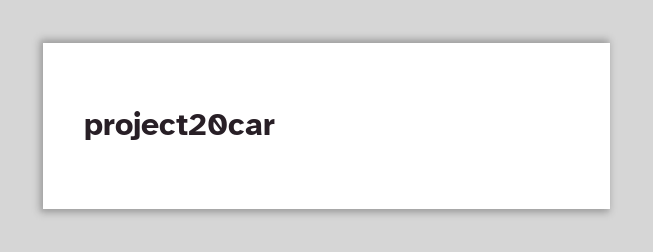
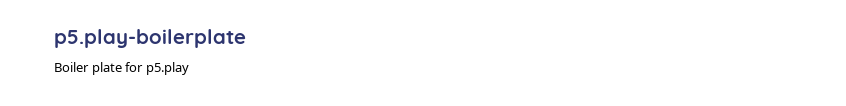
[84,111,275,140] project20car -> [54,29,246,48] [54,62,189,75] p5.play-boilerplate // Boiler plate for p5.play

